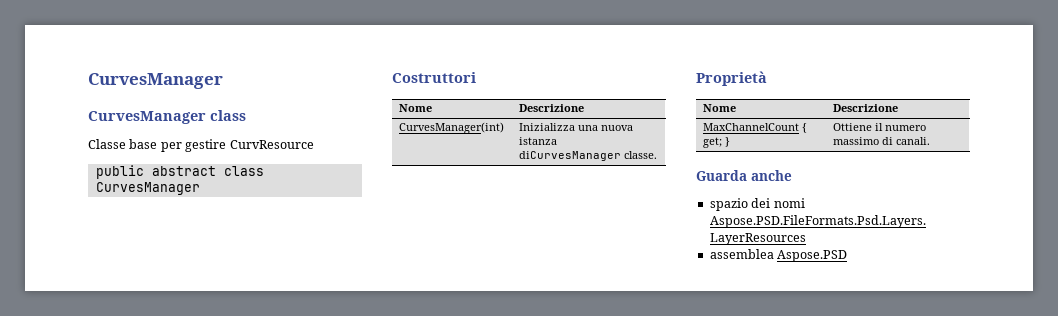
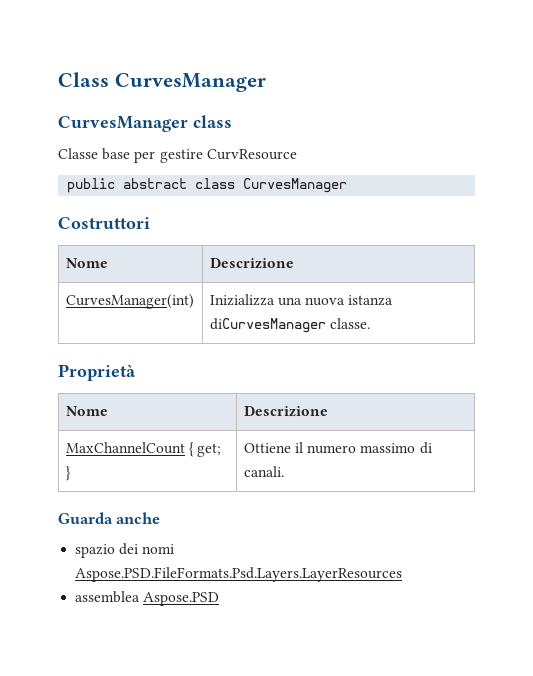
(88, 81) none -> [58,72,109,87] Class

